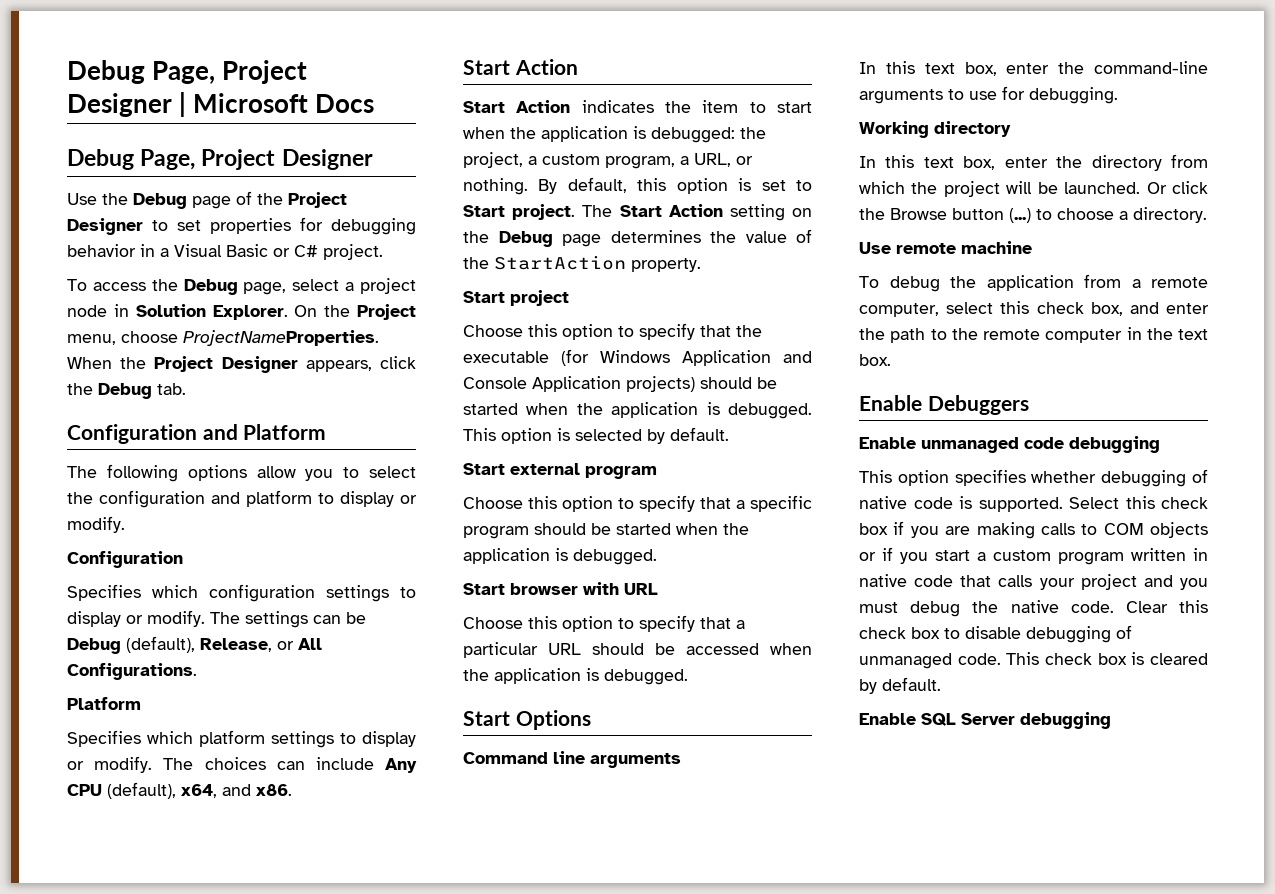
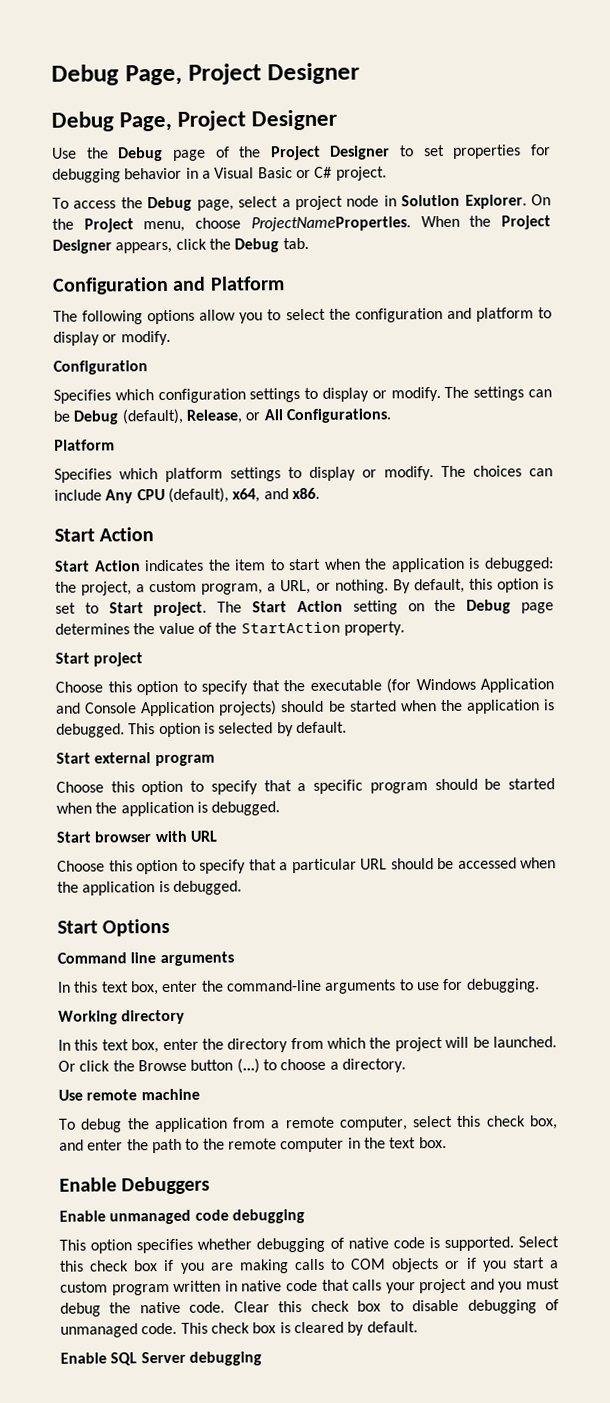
[67,60,308,84] [67,92,375,117] Debug Page, Project Designer | Microsoft Docs -> [51,62,361,86] Debug Page, Project Designer

